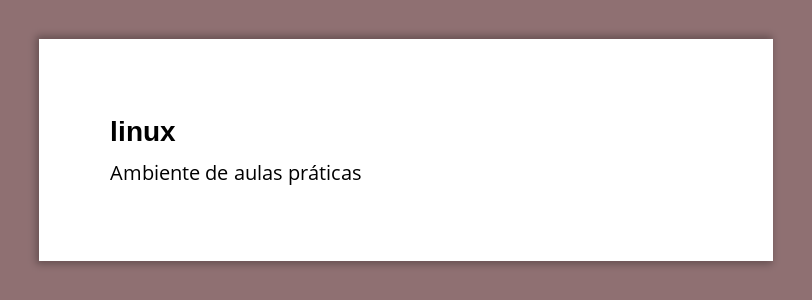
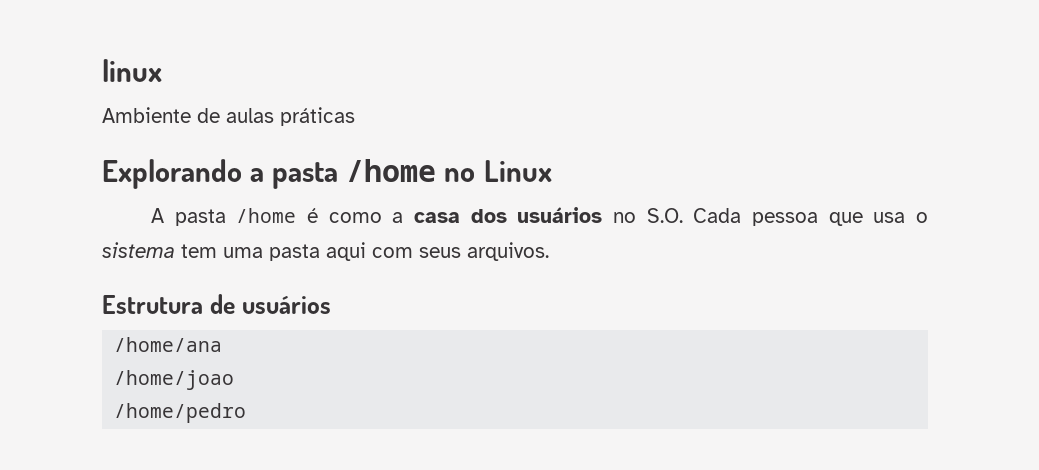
(362, 174) none -> [102,159,552,189] [151,207,929,226] [102,242,549,261] [102,294,331,314] [114,337,223,352] [114,370,235,390] [114,403,247,423] // Explorando a pasta /home no Linux // A pasta /home é como a casa dos usuários no S.O. Cada pessoa que usa o sistema tem uma pasta aqui com seus arquivos. // Estrutura de usuários // /home/ana // /home/joao // /home/pedro

